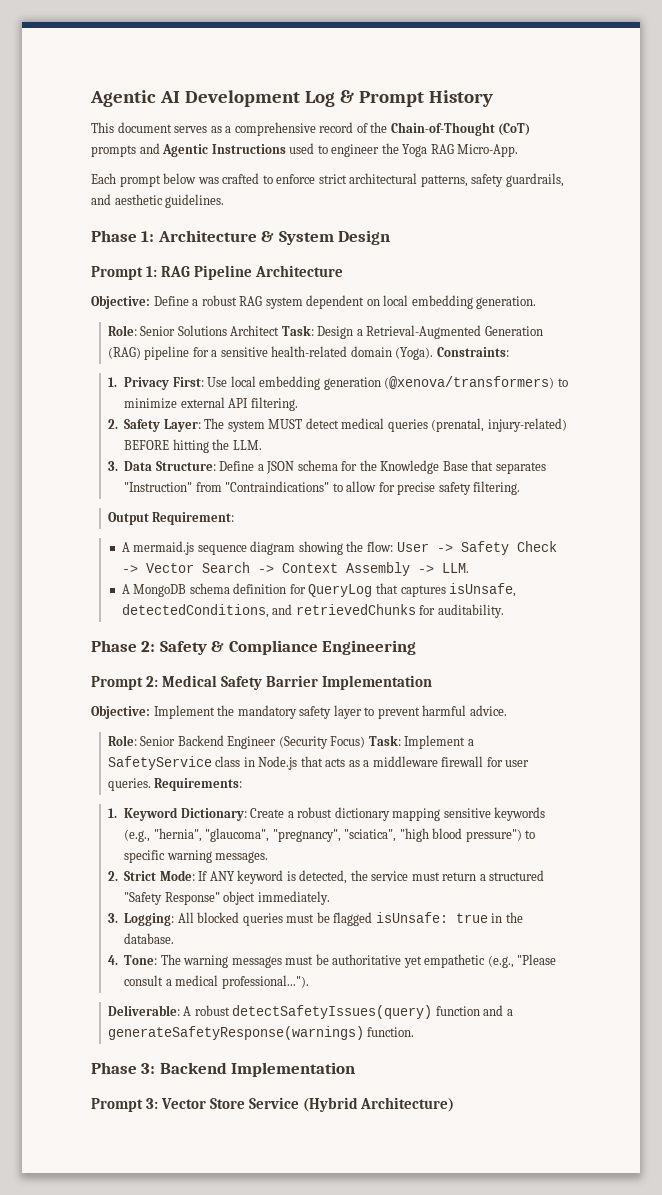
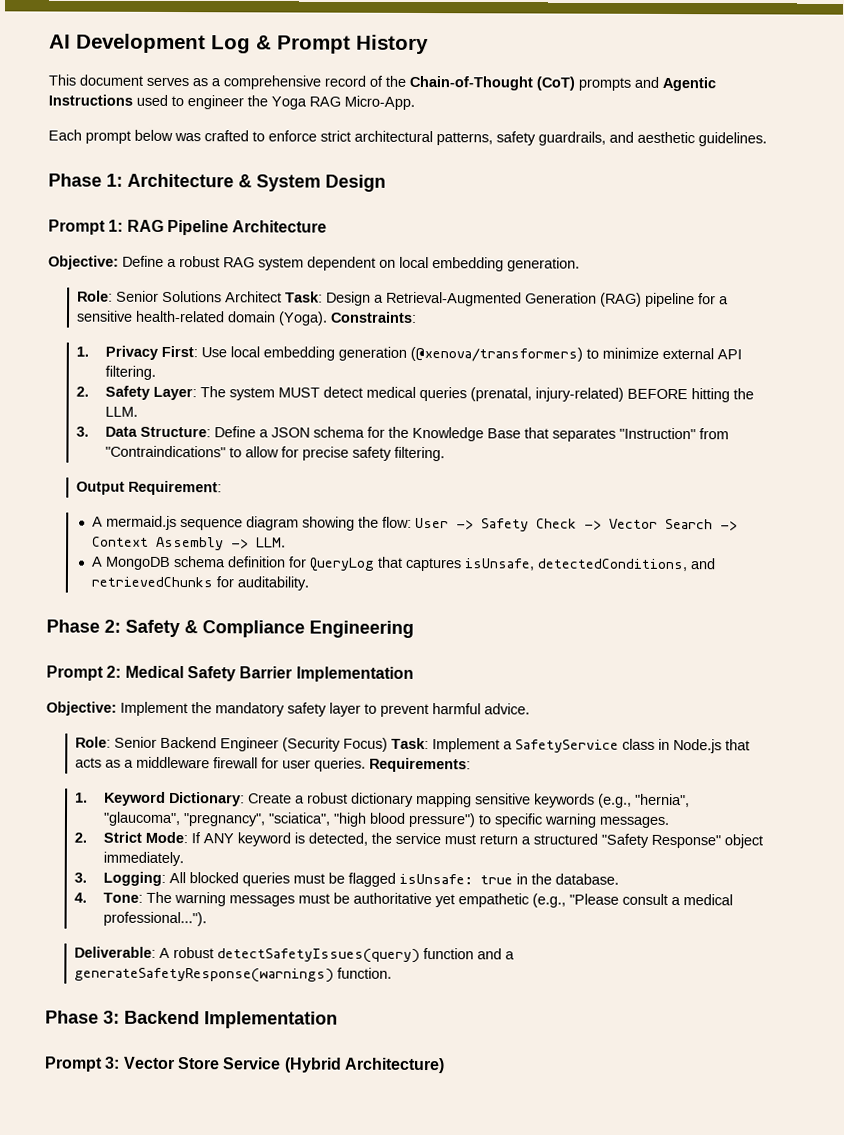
[90,90,156,107] Agentic -> (49, 41) none

